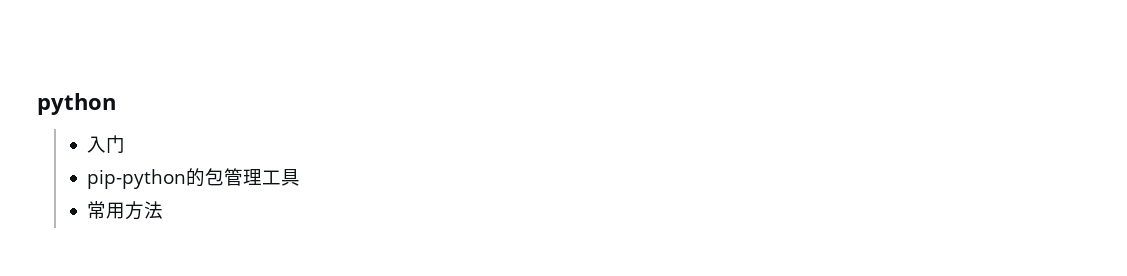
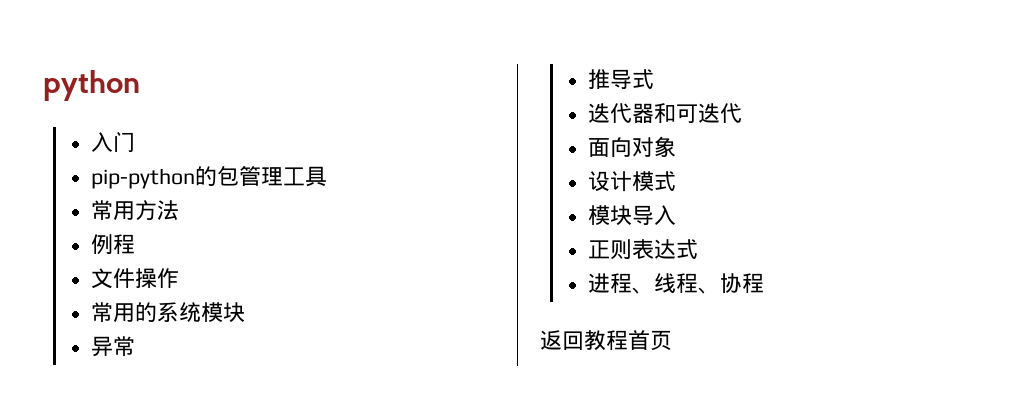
(163, 210) none -> [91,234,136,255] [91,268,180,289] [91,302,246,323] [91,336,136,357] [588,69,655,89] [588,103,743,123] [588,136,677,157] [588,171,677,192] [588,205,677,225] [588,239,699,260] [588,273,765,294] [540,330,672,351] // 例程 // 文件操作 // 常用的系统模块 // 异常 // 推导式 // 迭代器和可迭代 // 面向对象 // 设计模式 // 模块导入 // 正则表达式 // 进程、线程、协程 // 返回教程首页

